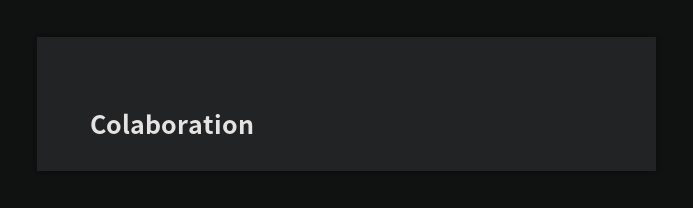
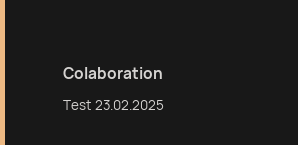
(254, 123) none -> [63,100,164,110] // Test 23.02.2025

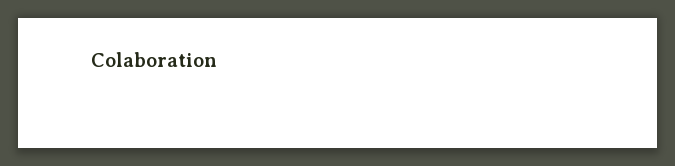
[63,100,164,110] // Test 23.02.2025 -> (217, 59) none

